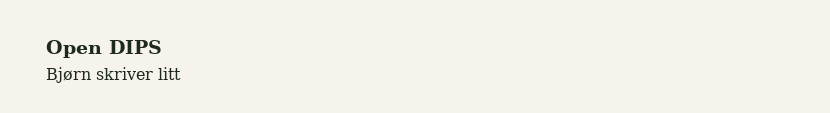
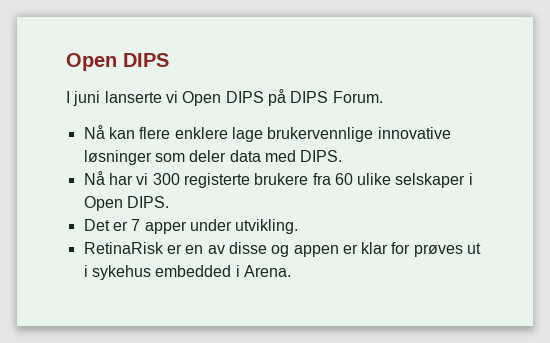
[46,67,181,83] Bjørn skriver litt -> [66,89,383,106] [83,125,451,142] [83,150,343,165] [83,171,473,188] [83,196,169,211] [83,219,299,234] [83,242,482,257] [83,265,291,280] I juni lanserte vi Open DIPS på DIPS Forum. // Nå kan flere enklere lage brukervennlige innovative løsninger som deler data med DIPS. // Nå har vi 300 registerte brukere fra 60 ulike selskaper i Open DIPS. // Det er 7 apper under utvikling. // RetinaRisk er en av disse og appen er klar for prøves ut i sykehus embedded i Arena.

